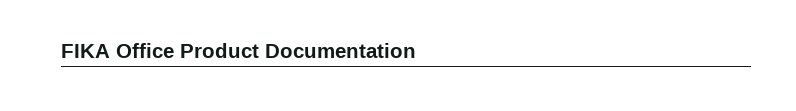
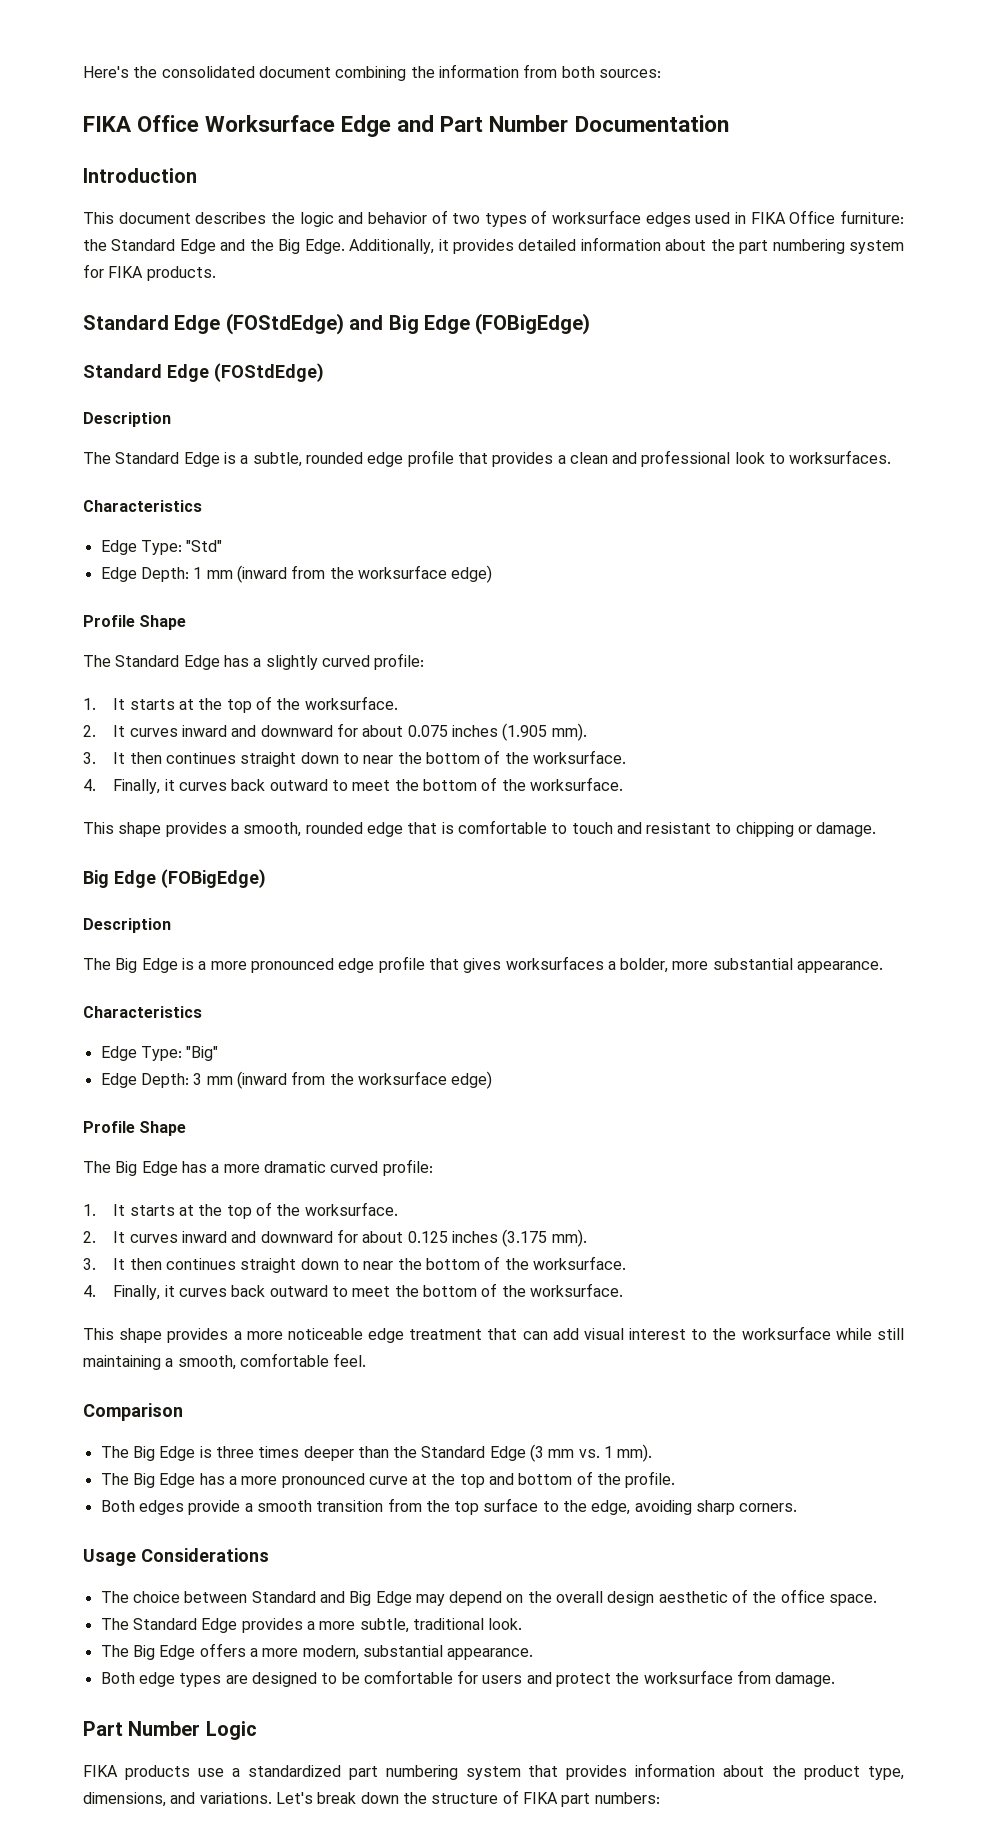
[61,43,416,58] FIKA Office Product Documentation -> [83,64,661,81] [83,115,729,137] [83,168,197,183] [83,210,904,227] [83,237,904,254] [83,264,216,281] [83,313,591,335] [83,363,324,382] [83,412,171,427] [83,450,892,467] [83,500,202,512] [100,540,223,555] [100,565,493,583] [83,615,187,630] [83,653,425,670] [83,696,398,713] [83,723,587,741] [83,750,626,767] [83,777,623,794] [83,820,877,837] [83,869,266,888] [83,918,171,933] [83,956,884,973] [83,1006,202,1018] [100,1046,219,1061] [100,1071,493,1089] [83,1121,187,1136] [83,1159,433,1176] [83,1202,398,1219] [83,1229,587,1247] [83,1256,626,1273] [83,1283,623,1300] [83,1326,904,1343] [83,1353,367,1370] [83,1403,183,1421] [100,1444,653,1462] [100,1471,676,1488] [100,1498,798,1515] [83,1548,269,1566] [100,1589,878,1606] [100,1618,523,1633] [100,1643,534,1660] [100,1670,836,1687] [83,1721,257,1740] [83,1763,905,1780] [83,1790,660,1807] Here's the consolidated document combining the information from both sources: // FIKA Office Worksurface Edge and Part Number Documentation // Introduction // This document describes the logic and behavior of two types of worksurface edges used in FIKA Office furniture: the Standard Edge and the Big Edge. Additionally, it provides detailed information about the part numbering system for FIKA products. // Standard Edge (FOStdEdge) and Big Edge (FOBigEdge) // Standard Edge (FOStdEdge) // Description // The Standard Edge is a subtle, rounded edge profile that provides a clean and professional look to worksurfaces. // Characteristics // Edge Type: "Std" // Edge Depth: 1 mm (inward from the worksurface edge) // Profile Shape // The Standard Edge has a slightly curved profile: // 1. It starts at the top of the worksurface. // 2. It curves inward and downward for about 0.075 inches (1.905 mm). // 3. It then continues straight down to near the bottom of the worksurface. // 4. Finally, it curves back outward to meet the bottom of the worksurface. // This shape provides a smooth, rounded edge that is comfortable to touch and resistant to chipping or damage. // Big Edge (FOBigEdge) // Description // The Big Edge is a more pronounced edge profile that gives worksurfaces a bolder, more substantial appearance. // Characteristics // Edge Type: "Big" // Edge Depth: 3 mm (inward from the worksurface edge) // Profile Shape // The Big Edge has a more dramatic curved profile: // 1. It starts at the top of the worksurface. // 2. It curves inward and downward for about 0.125 inches (3.175 mm). // 3. It then continues straight down to near the bottom of the worksurface. // 4. Finally, it curves back outward to meet the bottom of the worksurface. // This shape provides a more noticeable edge treatment that can add visual interest to the worksurface while still maintaining a smooth, comfortable feel. // Comparison // The Big Edge is three times deeper than the Standard Edge (3 mm vs. 1 mm). // The Big Edge has a more pronounced curve at the top and bottom of the profile. // Both edges provide a smooth transition from the top surface to the edge, avoiding sharp corners. // Usage Considerations // The choice between Standard and Big Edge may depend on the overall design aesthetic of the office space. // The Standard Edge provides a more subtle, traditional look. // The Big Edge offers a more modern, substantial appearance. // Both edge types are designed to be comfortable for users and protect the worksurface from damage. // Part Number Logic // FIKA products use a standardized part numbering system that provides information about the product type, dimensions, and variations. Let's break down the structure of FIKA part numbers:

